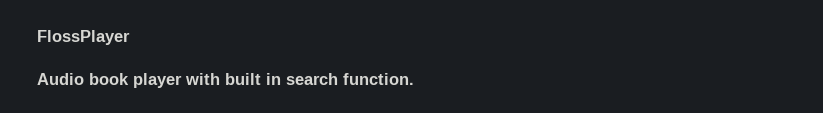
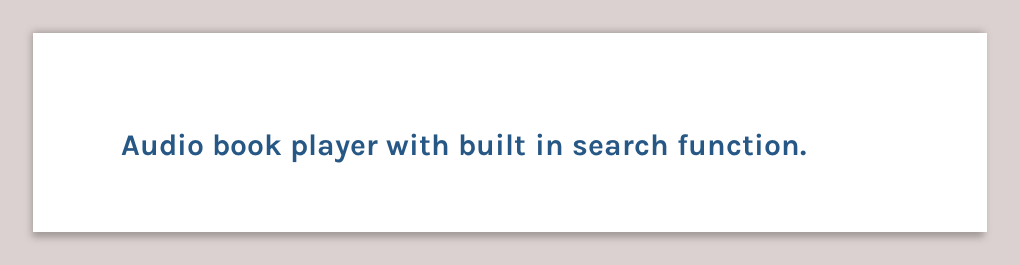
[37,30,130,45] FlossPlayer // -> (121, 144) none

